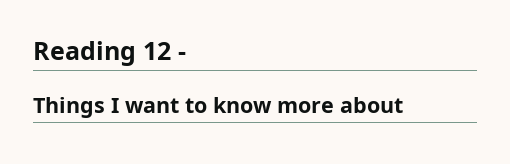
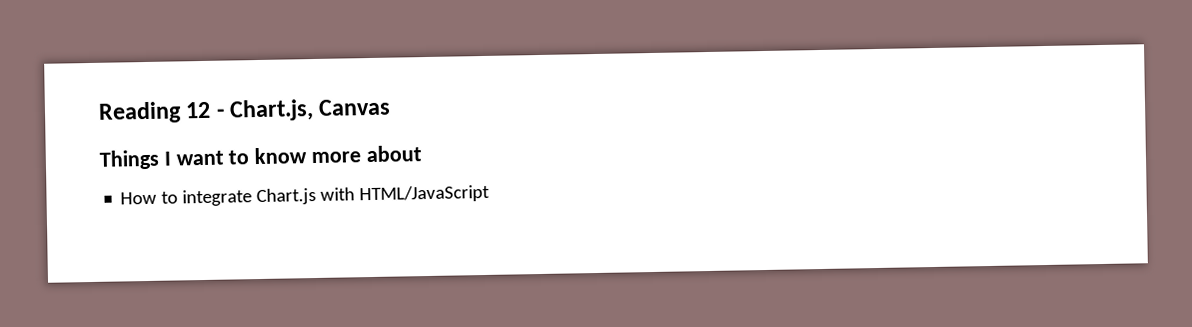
(186, 55) none -> [229,98,392,122] Chart.js, Canvas
(403, 105) none -> [120,184,491,207] // How to integrate Chart.js with HTML/JavaScript

